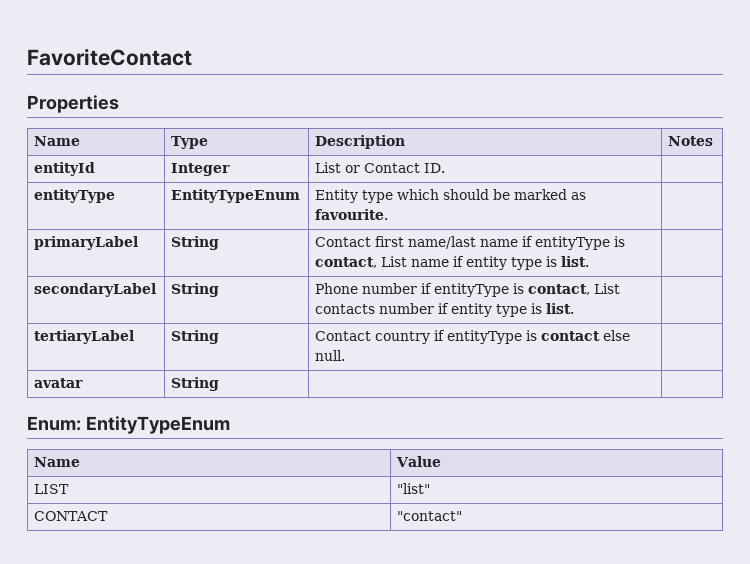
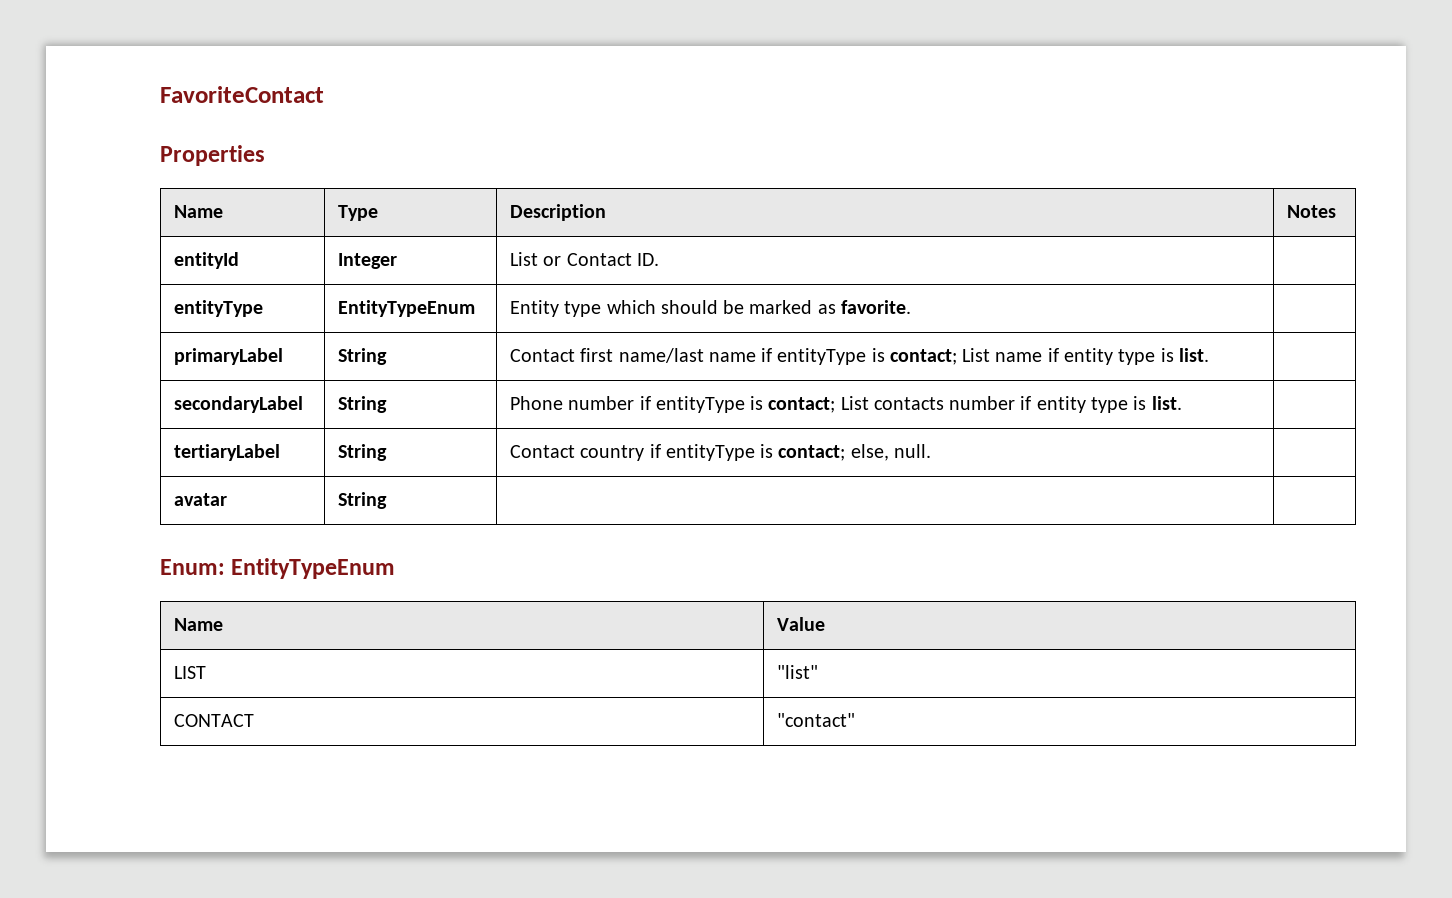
[315,209,389,220] favourite. -> [840,300,911,314] favorite.
[315,257,378,268] contact, -> [889,349,957,365] contact;
[528,284,591,295] contact, -> [768,397,836,413] contact;
[541,330,631,341] contact else -> [778,444,889,461] contact; else,

